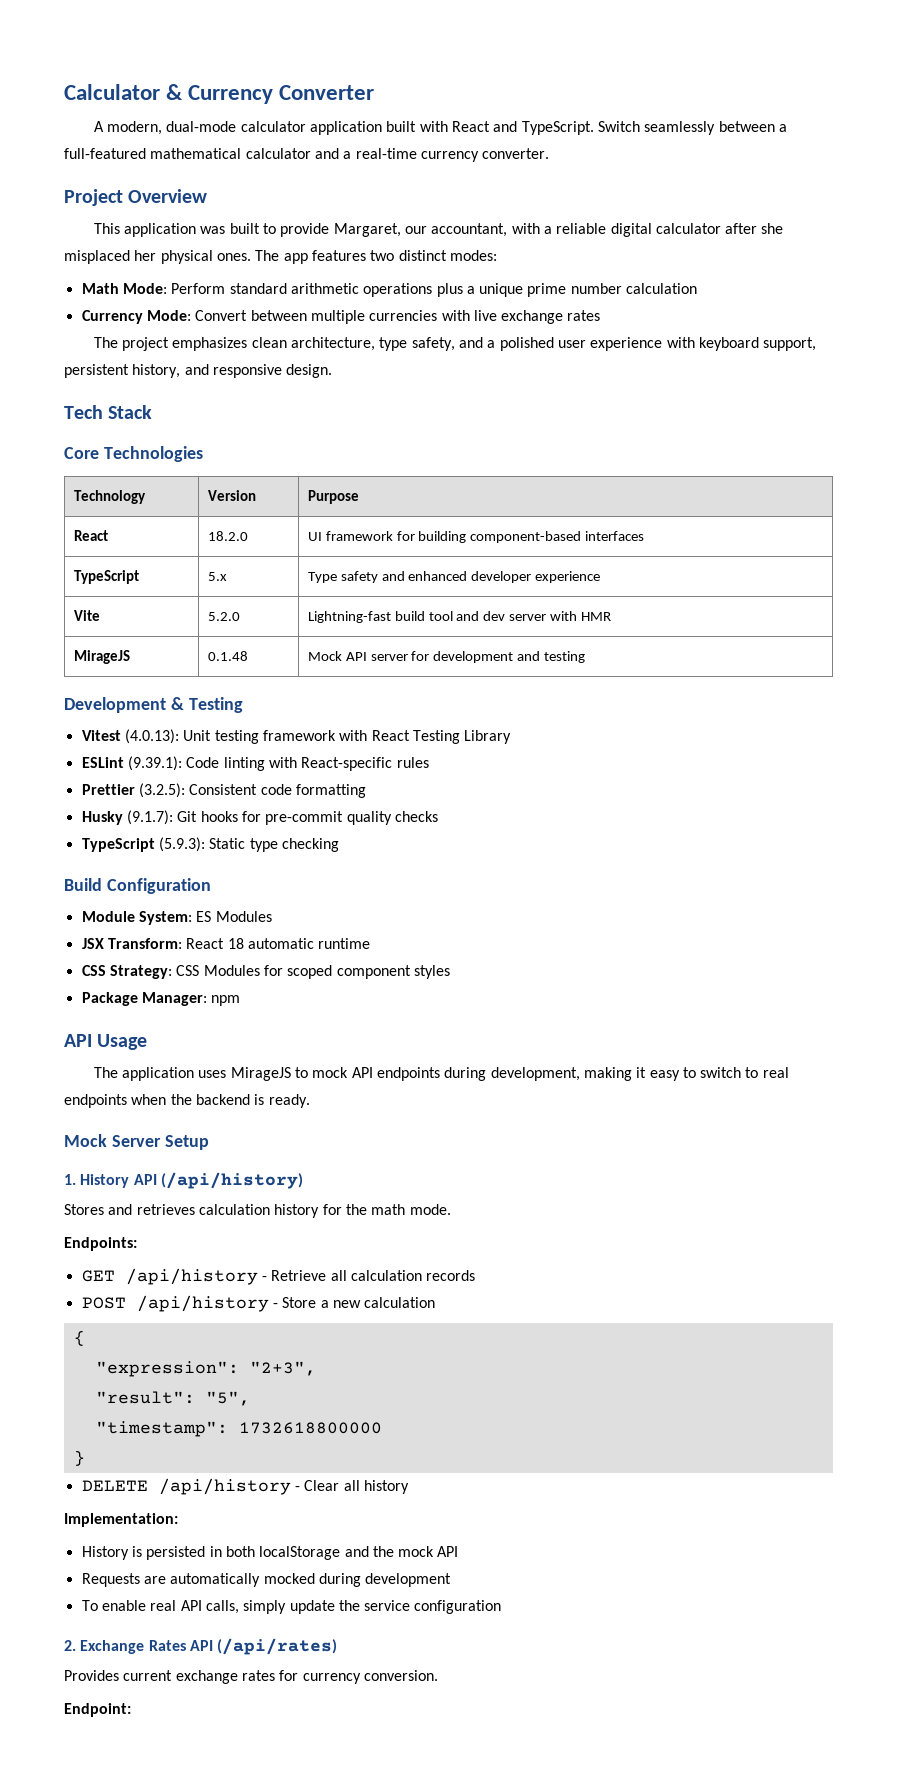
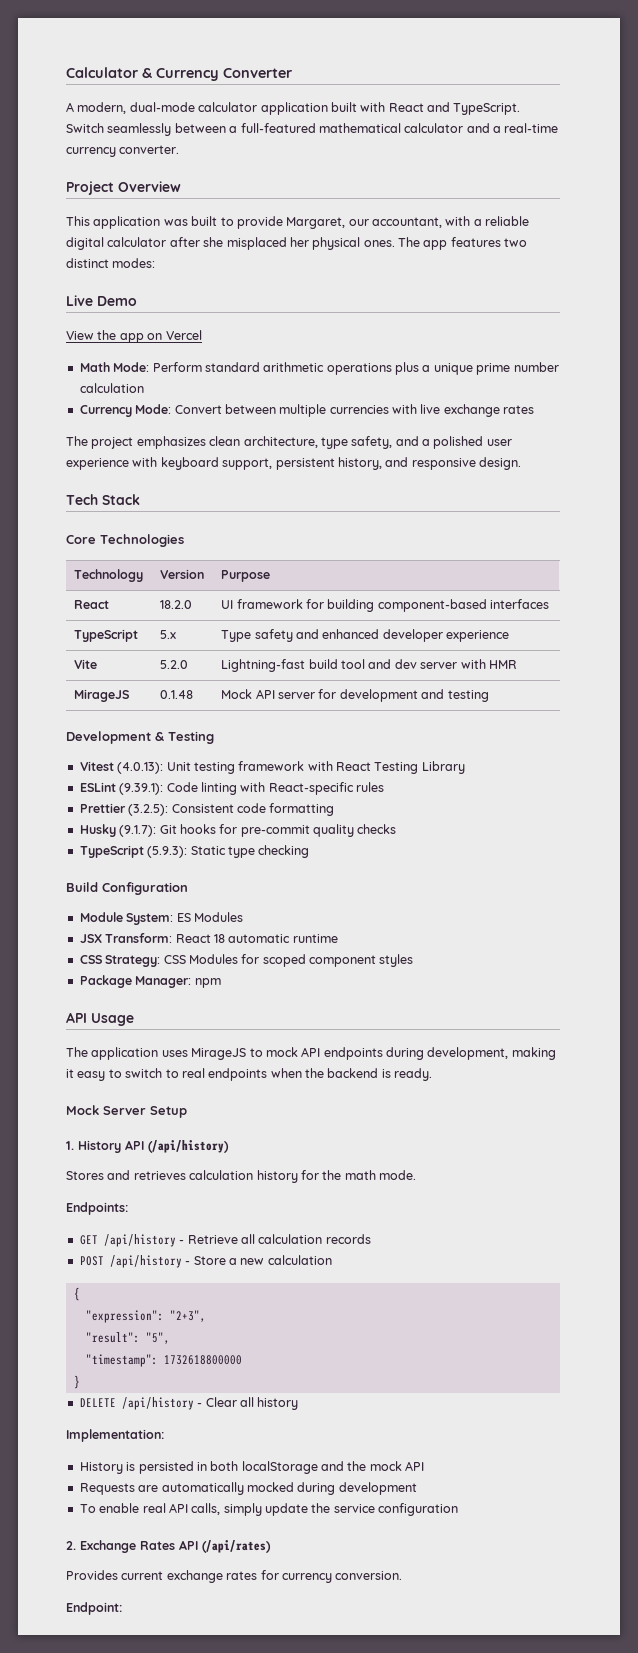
(497, 255) none -> [66,295,137,306] [66,330,202,343] // Live Demo // View the app on Vercel

